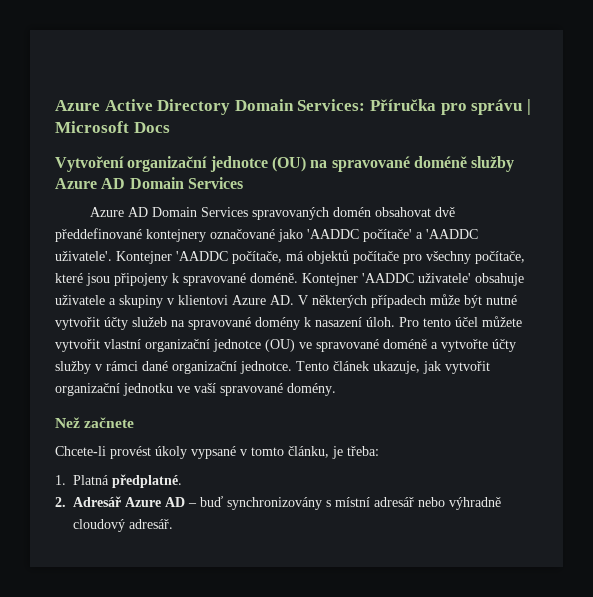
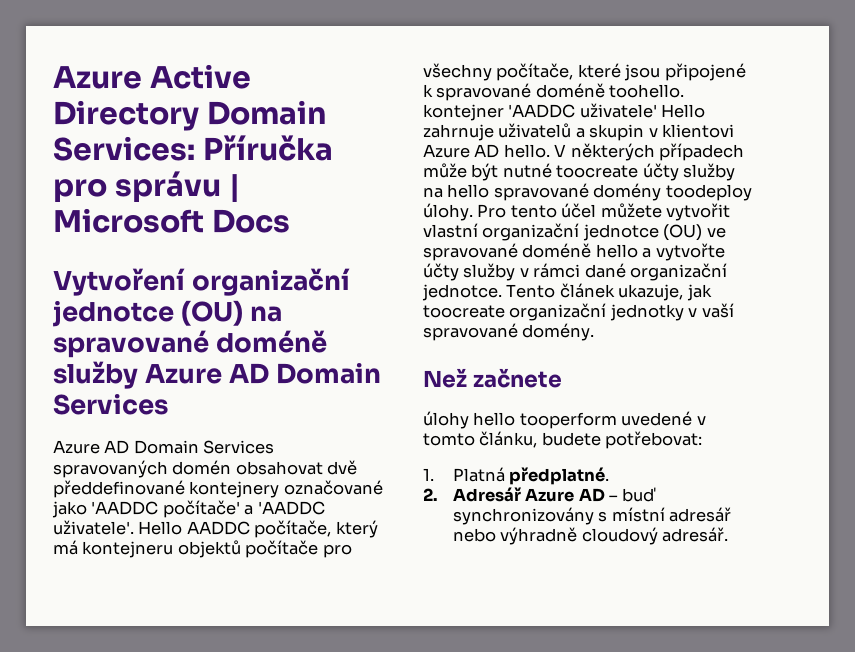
[116,251,304,264] Kontejner 'AADDC počítače, má -> [138,520,378,538] [53,540,174,558] Hello AADDC počítače, který má kontejneru
[114,273,168,286] připojeny -> [664,63,746,81] připojené
[250,273,524,286] [55,295,163,308] doméně. Kontejner 'AADDC uživatele' obsahuje uživatele a skupiny -> [535,83,685,98] [423,103,706,121] [423,123,645,141] doméně toohello. kontejner 'AADDC uživatele' Hello zahrnuje uživatelů a skupin
[270,295,294,305] AD. -> [474,144,550,158] AD hello.
[55,317,395,330] vytvořit účty služeb na spravované domény k nasazení úloh. -> [556,163,736,181] [423,183,752,201] [423,203,473,221] toocreate účty služby na hello spravované domény toodeploy úlohy.
(427, 344) none -> [595,244,638,258] hello
[445,361,490,374] [55,383,190,396] vytvořit organizační jednotku ve -> [423,303,698,321] toocreate organizační jednotky v
[55,446,236,459] Chcete-li provést úkoly vypsané -> [423,411,693,429] úlohy hello tooperform uvedené
[332,446,379,459] je třeba: -> [541,431,703,449] budete potřebovat:

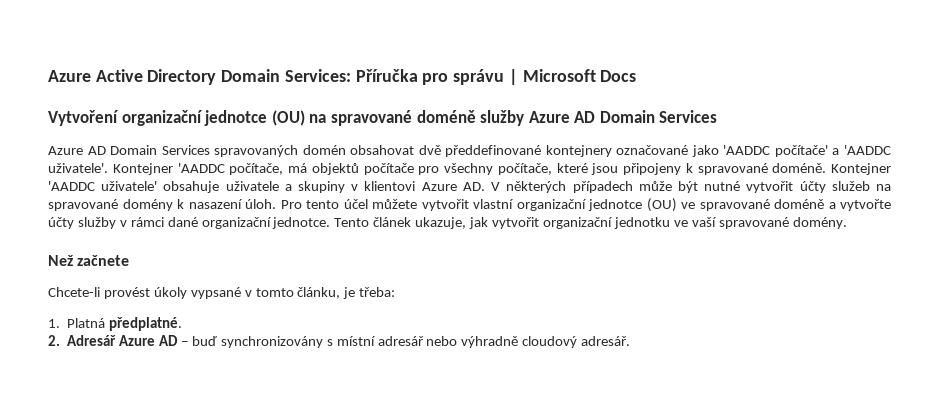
[138,520,378,538] [53,540,174,558] Hello AADDC počítače, který má kontejneru -> [112,163,307,175] Kontejner 'AADDC počítače, má
[664,63,746,81] připojené -> [623,163,681,175] připojeny
[535,83,685,98] [423,103,706,121] [423,123,645,141] doméně toohello. kontejner 'AADDC uživatele' Hello zahrnuje uživatelů a skupin -> [772,163,891,175] [48,181,346,193] doméně. Kontejner 'AADDC uživatele' obsahuje uživatele a skupiny
[474,144,550,158] AD hello. -> [462,182,485,191] AD.
[556,163,736,181] [423,183,752,201] [423,203,473,221] toocreate účty služby na hello spravované domény toodeploy úlohy. -> [746,181,892,193] [48,199,276,211] vytvořit účty služeb na spravované domény k nasazení úloh.
[595,244,638,258] hello -> (824, 204) none
[423,303,698,321] toocreate organizační jednotky v -> [492,217,688,229] vytvořit organizační jednotku ve
[423,411,693,429] úlohy hello tooperform uvedené -> [48,287,241,299] Chcete-li provést úkoly vypsané
[541,431,703,449] budete potřebovat: -> [343,287,396,299] je třeba:

